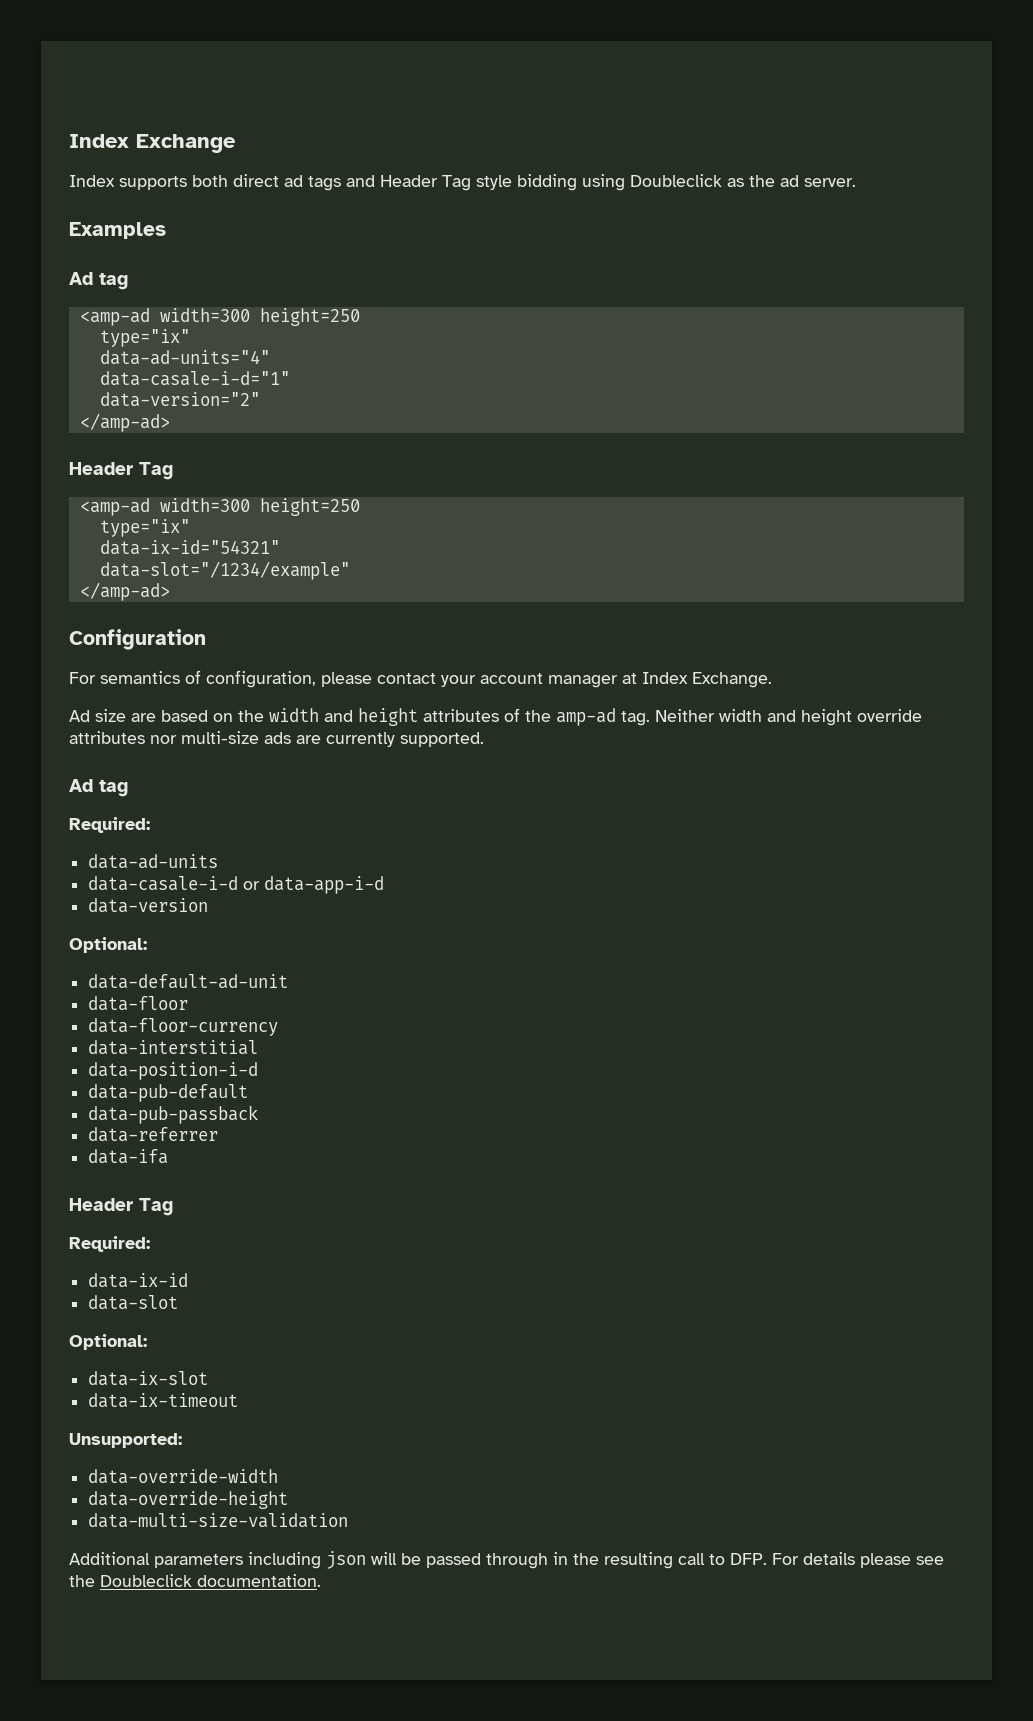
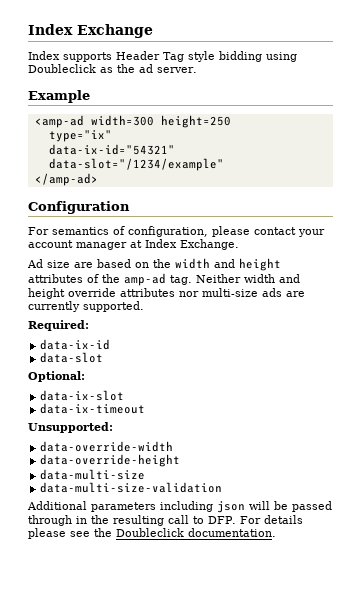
[192,174,375,191] both direct ad tags and -> (112, 57) none
[69,222,166,239] [69,272,128,290] [79,308,360,326] [99,329,190,347] [99,350,270,365] [99,371,290,386] [99,392,260,407] [79,413,170,432] [69,462,173,480] Examples // Ad tag // <amp-ad width=300 height=250 // type="ix" // data-ad-units="4" // data-casale-i-d="1" // data-version="2" // </amp-ad> // Header Tag -> [28,90,90,103] Example
[69,779,128,797] [69,817,150,833] [88,854,219,869] [88,876,385,894] [88,898,209,913] [69,937,147,953] [88,974,289,989] [88,996,189,1011] [88,1018,279,1036] [88,1040,259,1055] [88,1062,259,1080] [88,1084,249,1102] [88,1105,259,1124] [88,1127,219,1142] [88,1149,169,1164] [69,1198,173,1216] // Ad tag // Required: // data-ad-units // data-casale-i-d or data-app-i-d // data-version // Optional: // data-default-ad-unit // data-floor // data-floor-currency // data-interstitial // data-position-i-d // data-pub-default // data-pub-passback // data-referrer // data-ifa // Header Tag -> (144, 306) none
(289, 1500) none -> [40,469,146,480] // data-multi-size

